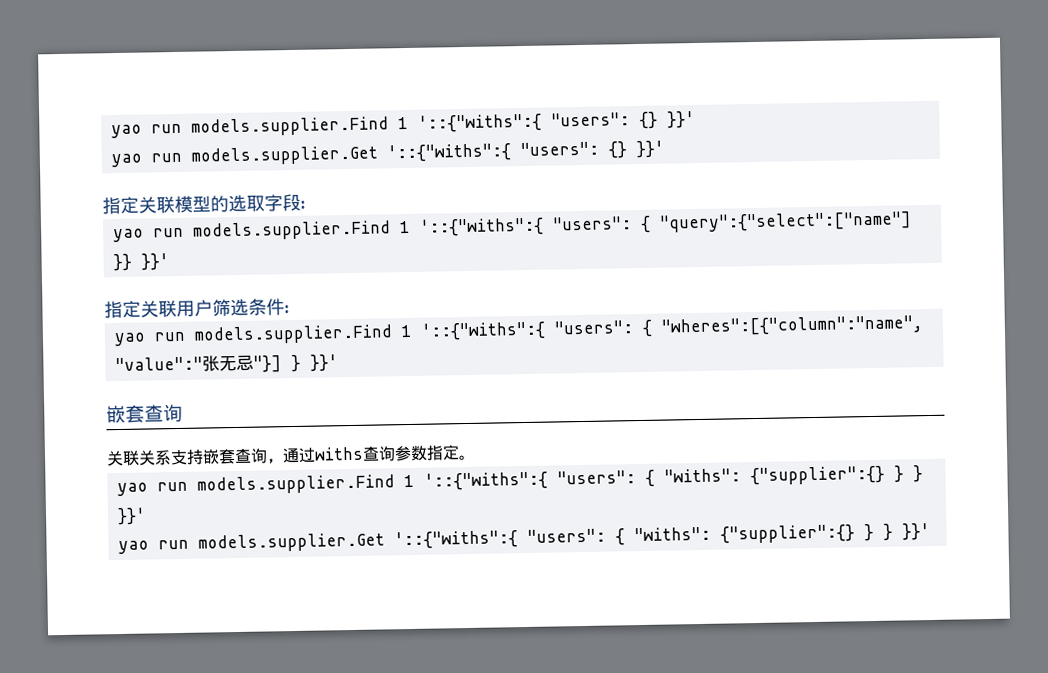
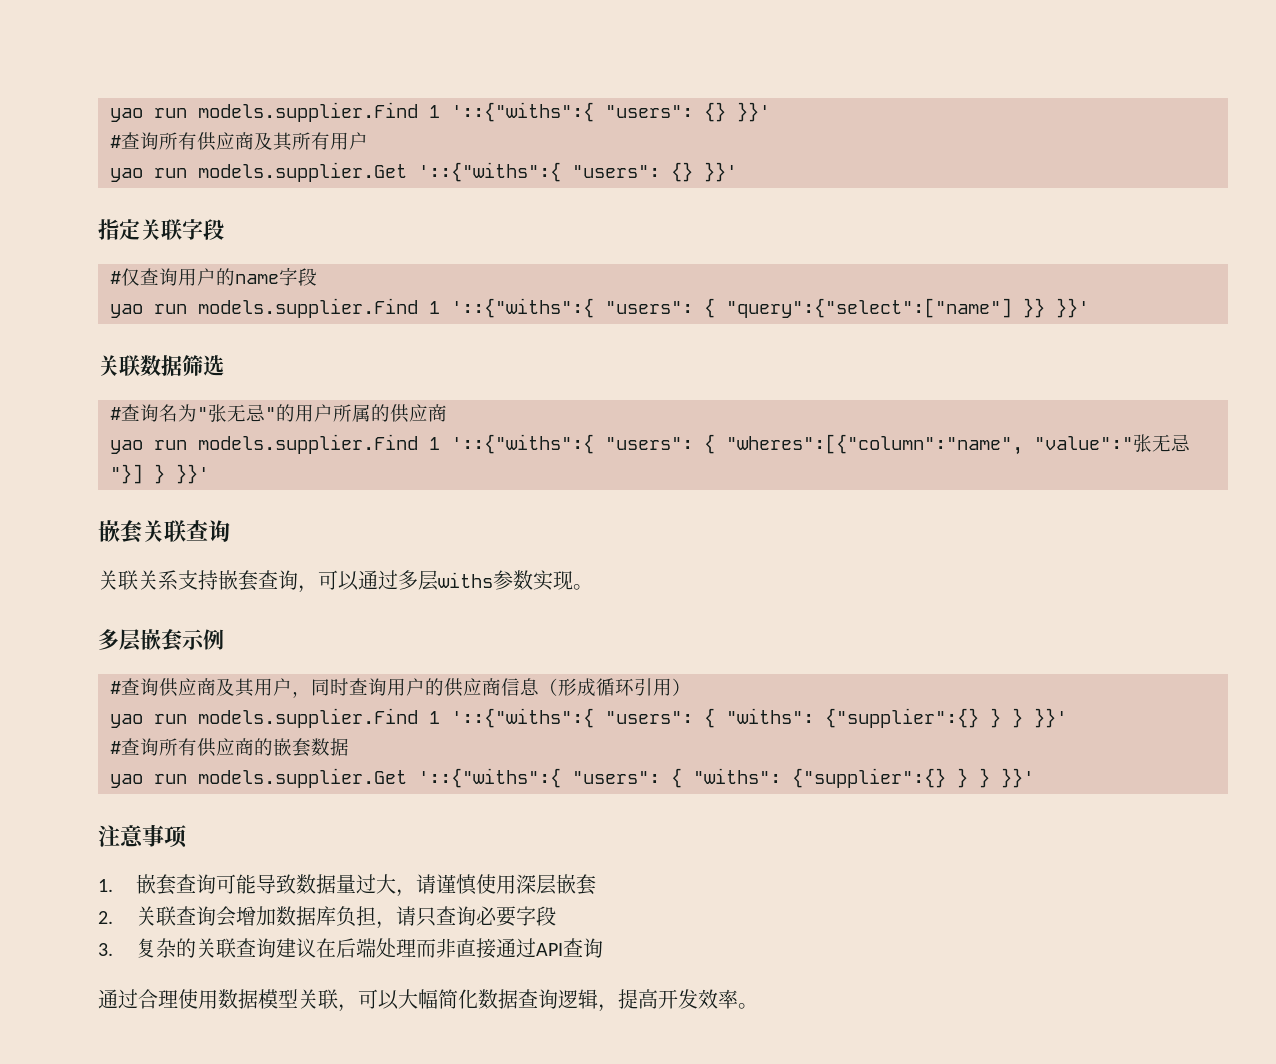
(695, 120) none -> [110,132,368,151] // #查询所有供应商及其所有用户
[174,193,306,214] 模型的选取字段: -> [182,219,224,240] [110,267,317,286] 字段 // #仅查询用户的name字段
[104,298,290,319] 指定关联用户筛选条件: -> [98,355,224,376] [110,404,447,423] 关联数据筛选 // #查询名为"张无忌"的用户所属的供应商
(145, 413) none -> [142,520,186,542] 关联
[282,444,476,464] 通过withs查询参数指定。 -> [318,570,593,591] [98,629,224,651] [110,678,691,698] 可以通过多层withs参数实现。 // 多层嵌套示例 // #查询供应商及其用户，同时查询用户的供应商信息（形成循环引用）
(146, 516) none -> [110,738,349,757] // #查询所有供应商的嵌套数据
(930, 532) none -> [98,824,187,848] [98,874,596,897] [98,906,556,929] [98,938,603,959] [98,989,758,1012] // 注意事项 // 1.嵌套查询可能导致数据量过大，请谨慎使用深层嵌套 // 2.关联查询会增加数据库负担，请只查询必要字段 // 3.复杂的关联查询建议在后端处理而非直接通过API查询 // 通过合理使用数据模型关联，可以大幅简化数据查询逻辑，提高开发效率。

